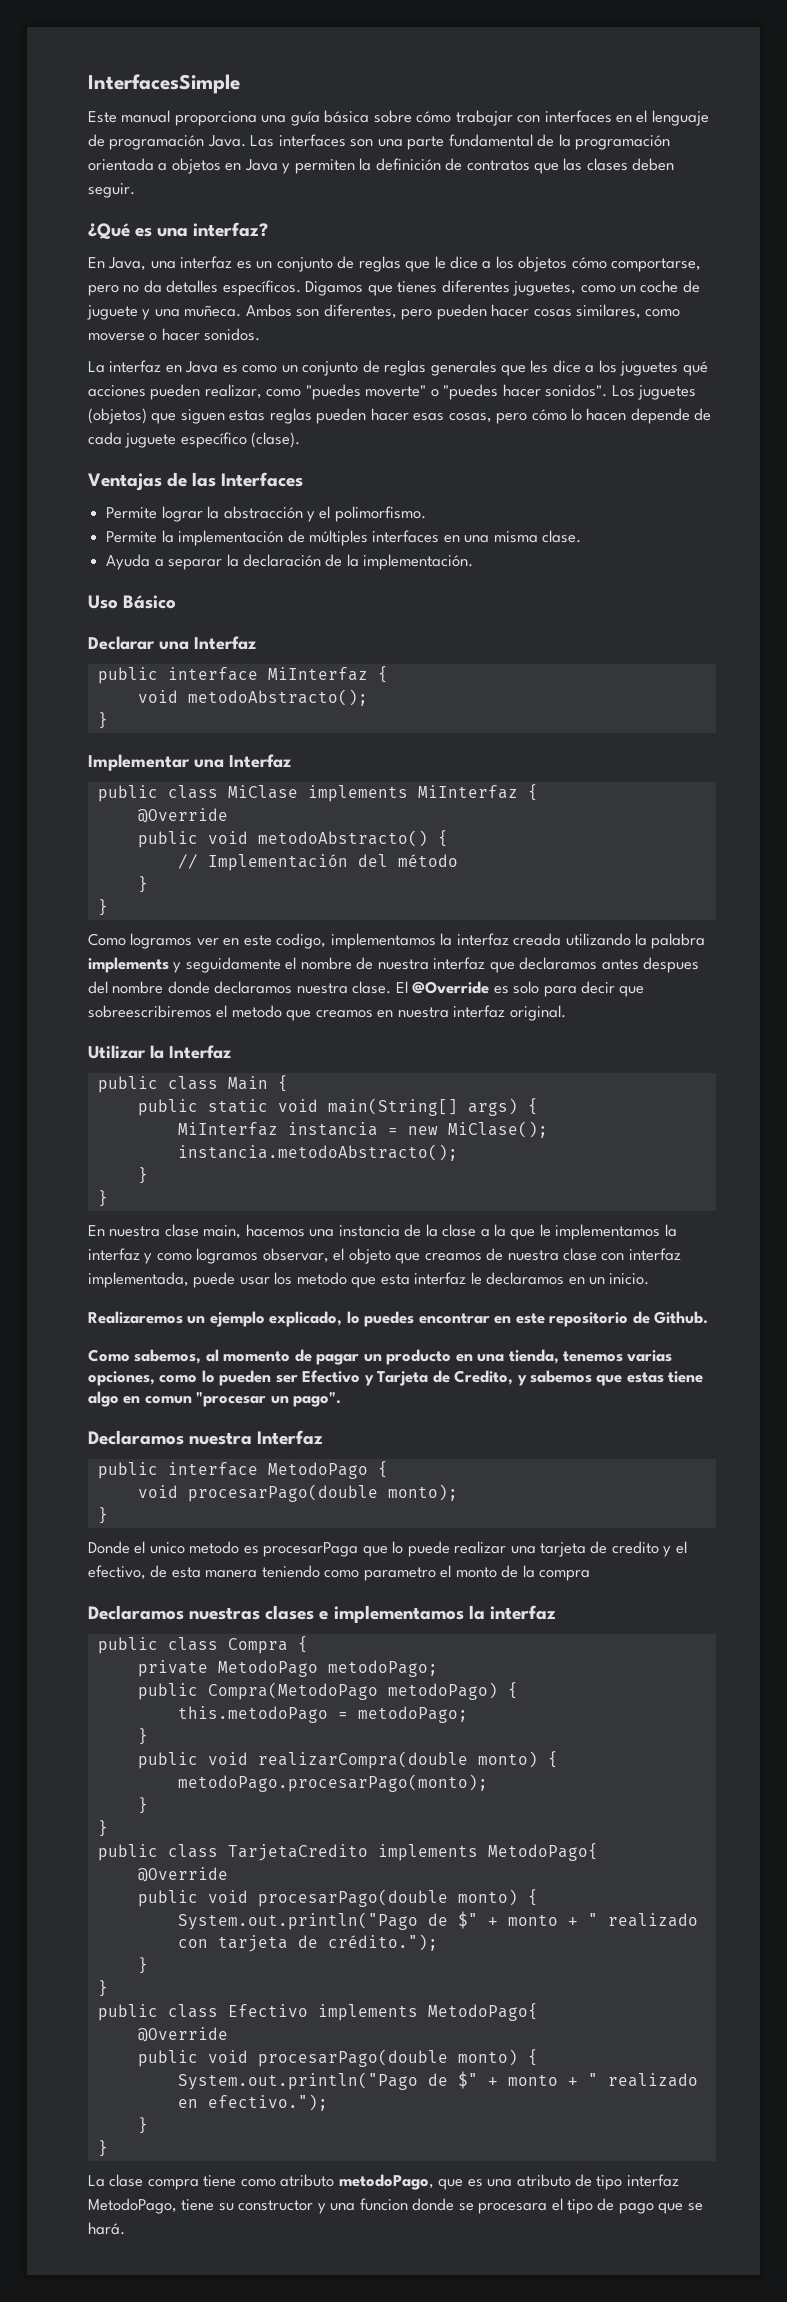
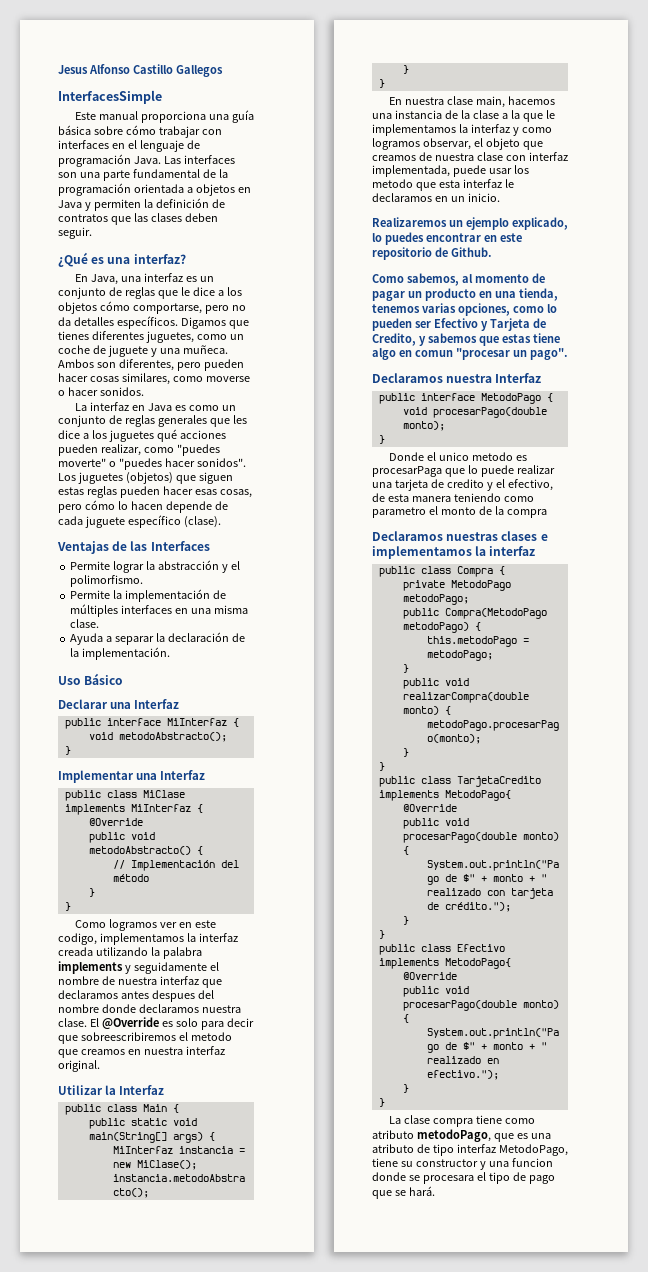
(88, 84) none -> [58,64,223,77] Jesus Alfonso Castillo Gallegos //

